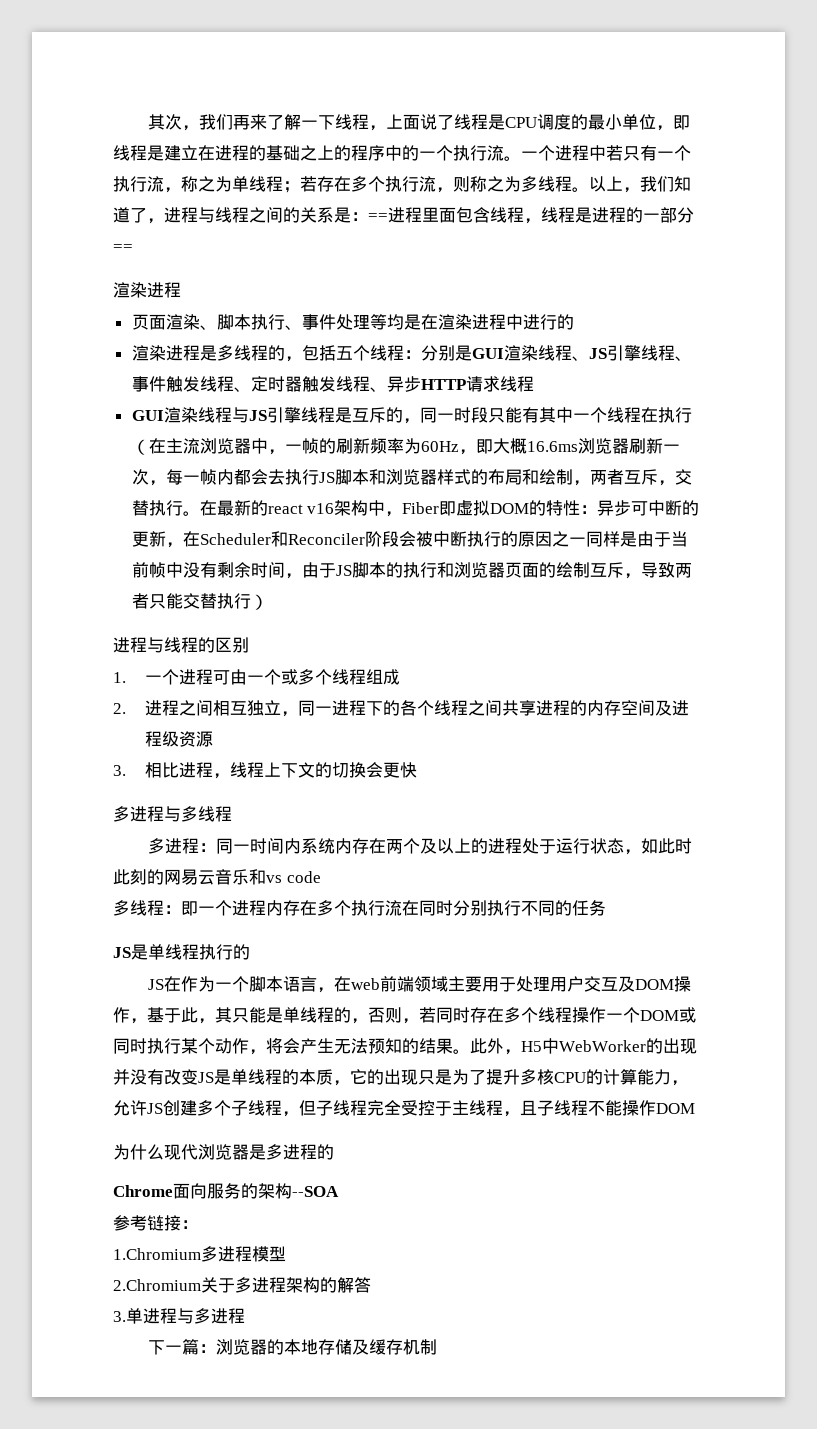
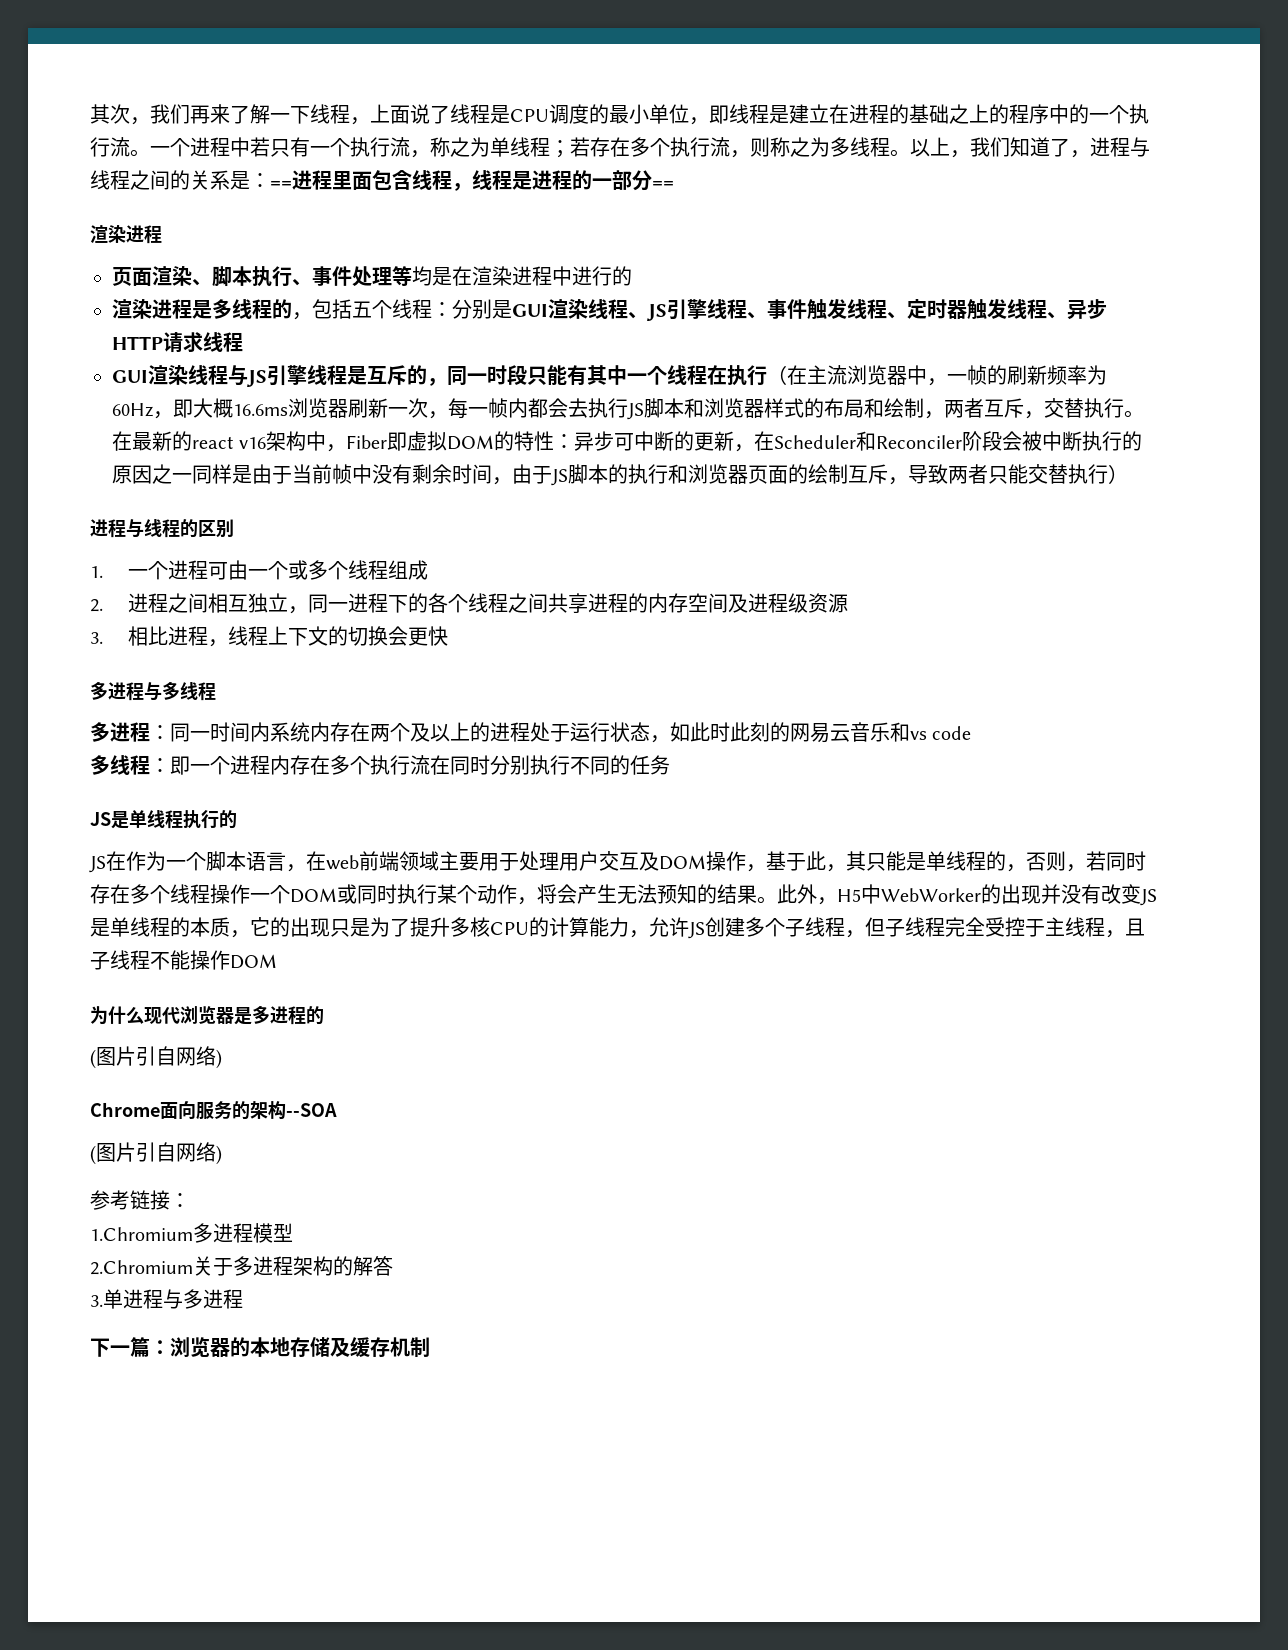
(334, 1152) none -> [90,1046,222,1069] // (图片引自网络)
(339, 1191) none -> [90,1142,222,1165] // (图片引自网络)

